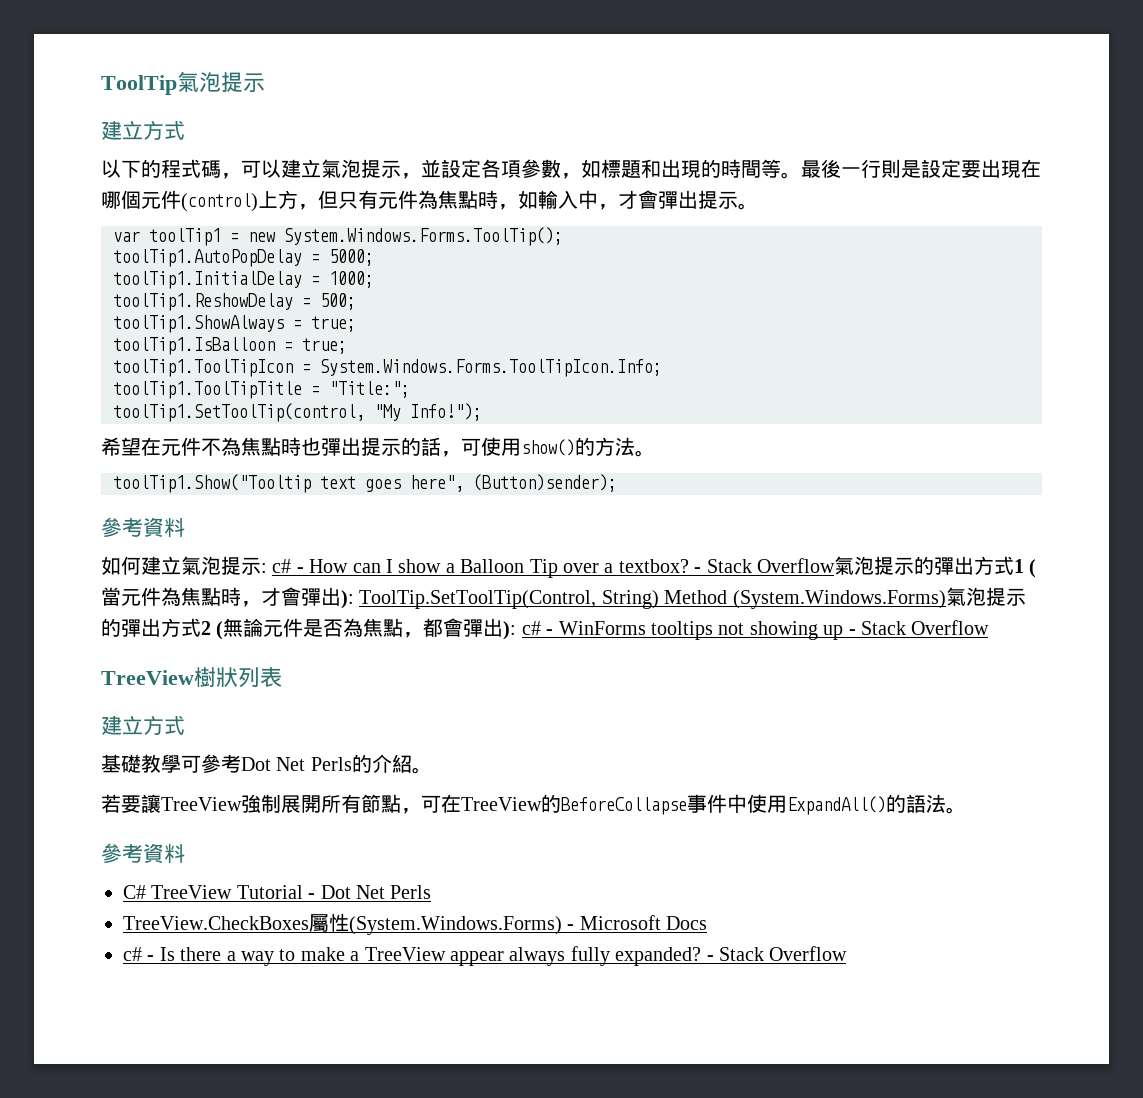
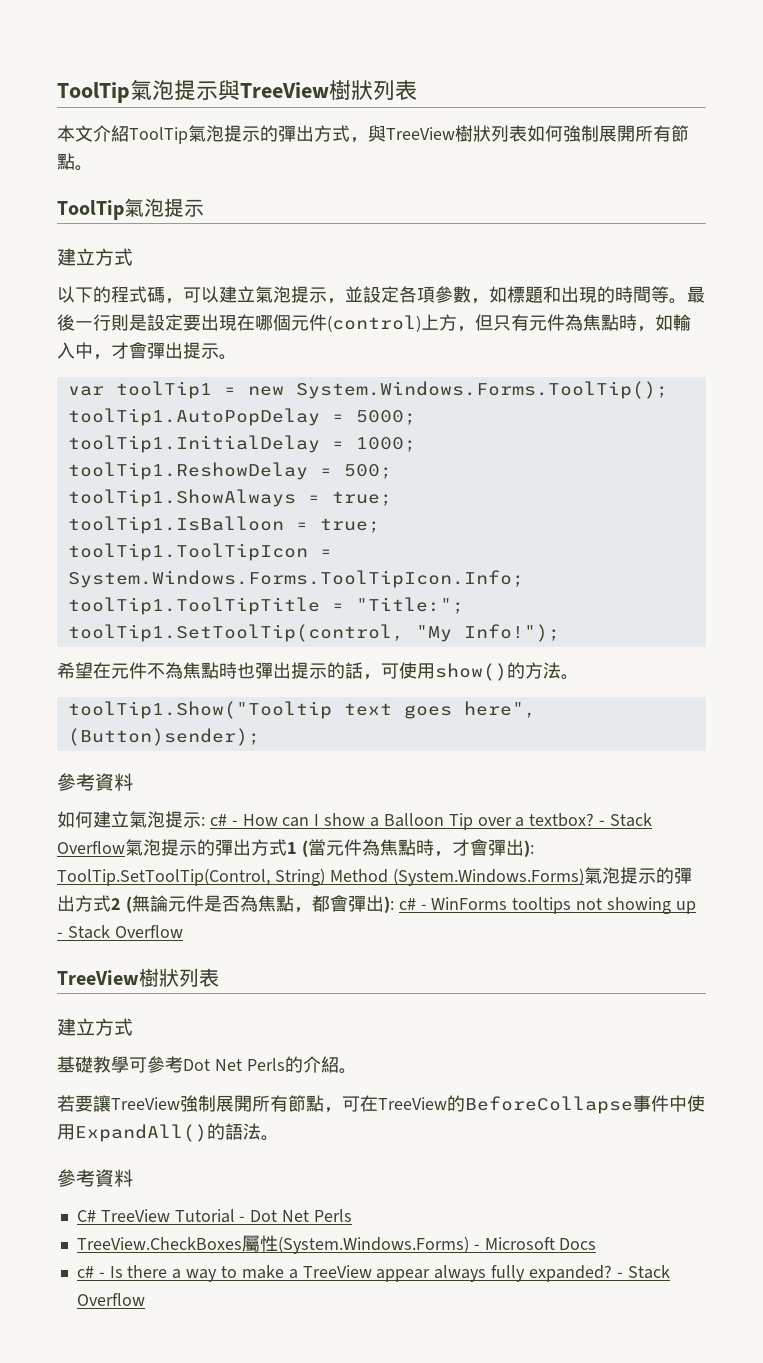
[101,71,265,95] ToolTip氣泡提示 -> [57,79,417,103] [57,125,689,144] [57,153,93,171] [57,198,204,220] ToolTip氣泡提示與TreeView樹狀列表 // 本文介紹ToolTip氣泡提示的彈出方式，與TreeView樹狀列表如何強制展開所有節點。 // ToolTip氣泡提示

